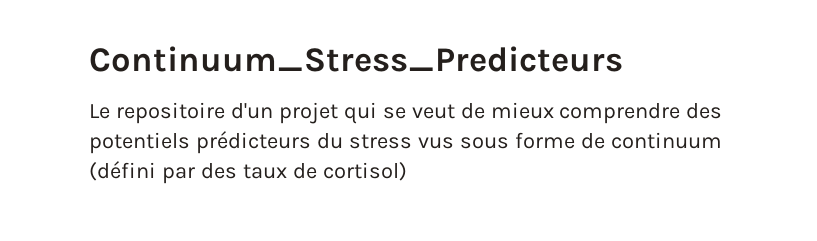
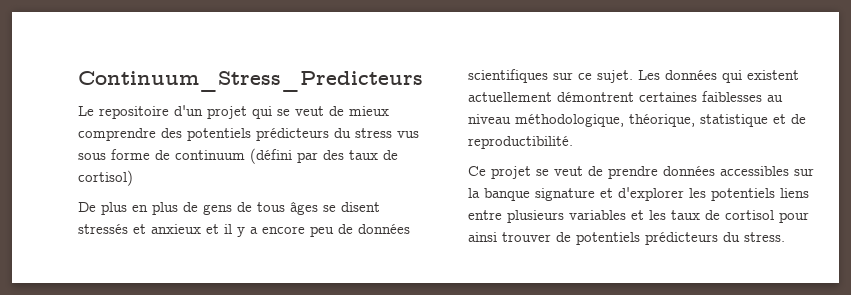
(407, 171) none -> [78,201,380,215] [78,224,410,237] [468,69,799,83] [468,91,783,102] [468,114,806,127] [468,136,573,149] [468,166,814,179] [468,187,809,201] [468,210,809,223] [468,232,785,245] // De plus en plus de gens de tous âges se disent stressés et anxieux et il y a encore peu de données scientifiques sur ce sujet. Les données qui existent actuellement démontrent certaines faiblesses au niveau méthodologique, théorique, statistique et de reproductibilité. // Ce projet se veut de prendre données accessibles sur la banque signature et d'explorer les potentiels liens entre plusieurs variables et les taux de cortisol pour ainsi trouver de potentiels prédicteurs du stress.

